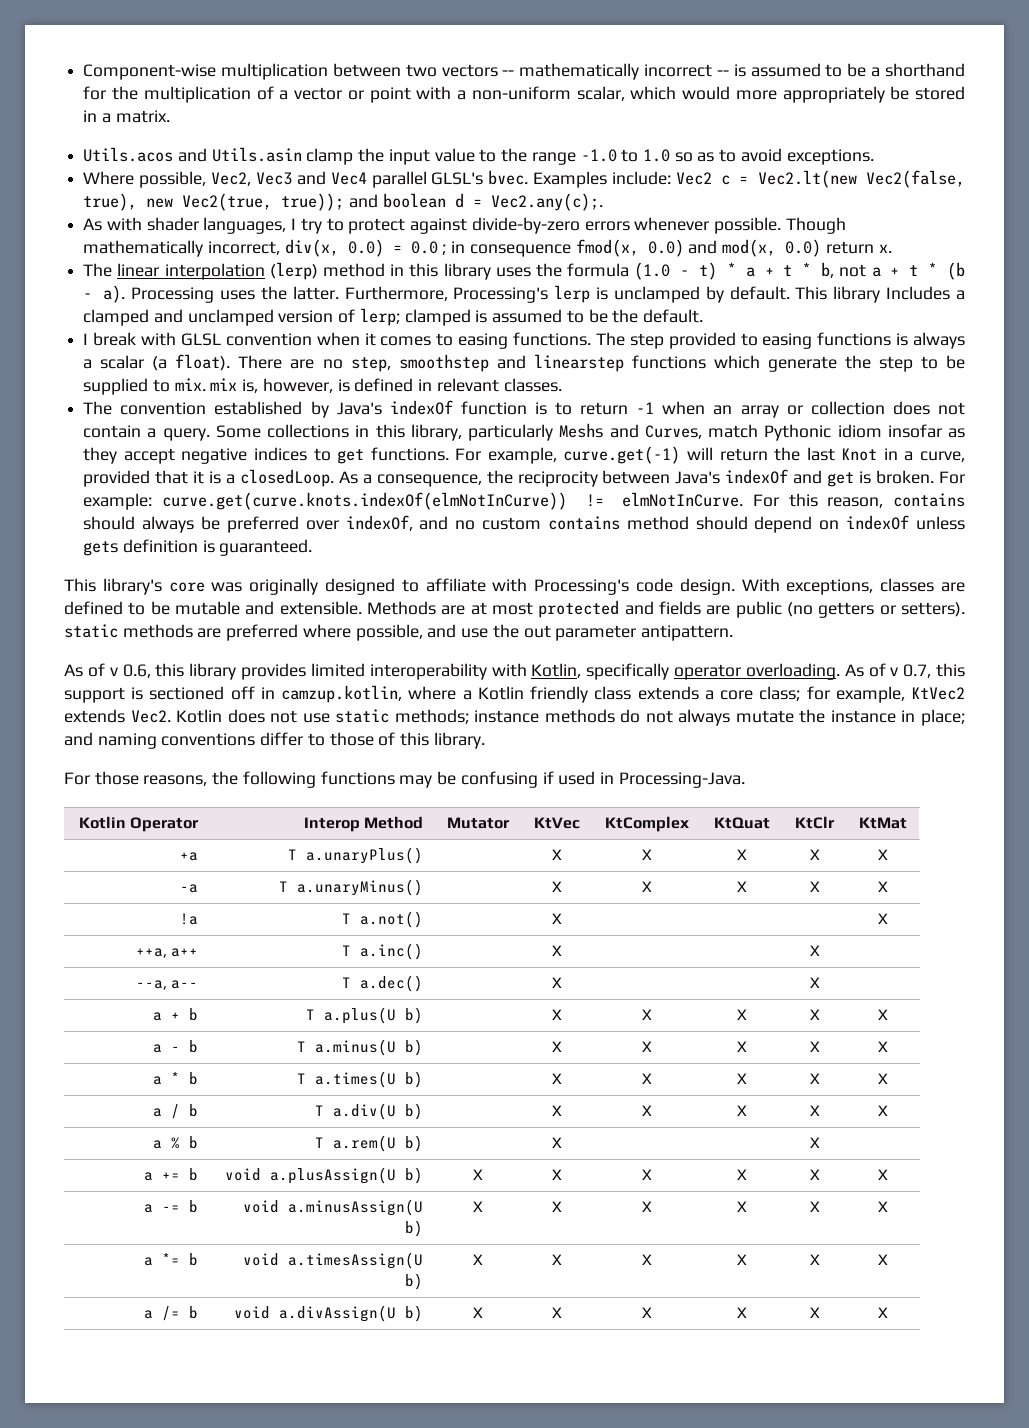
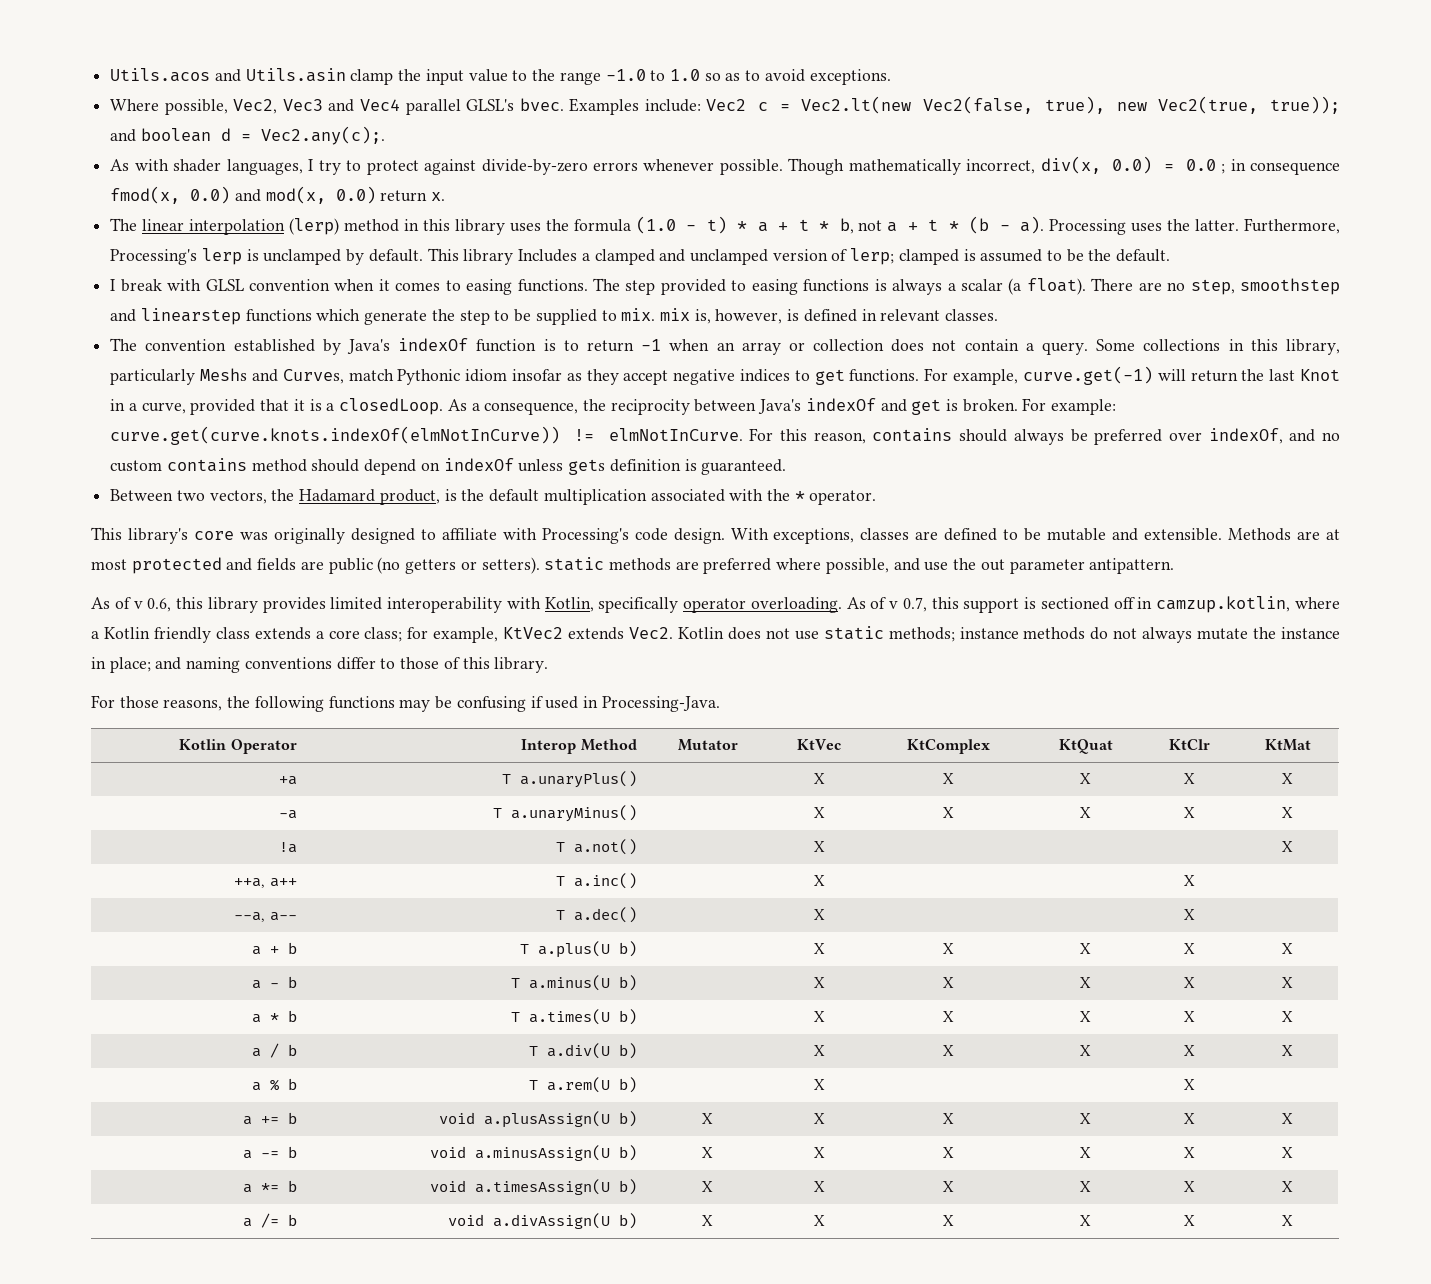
[83,63,965,80] [83,86,965,103] [83,110,170,123] Component-wise multiplication between two vectors -- mathematically incorrect -- is assumed to be a shorthand for the multiplication of a vector or point with a non-uniform scalar, which would more appropriately be stored in a matrix. // -> (110, 75) none
(313, 547) none -> [110,489,877,505] // Between two vectors, the Hadamard product, is the default multiplication associated with the * operator.

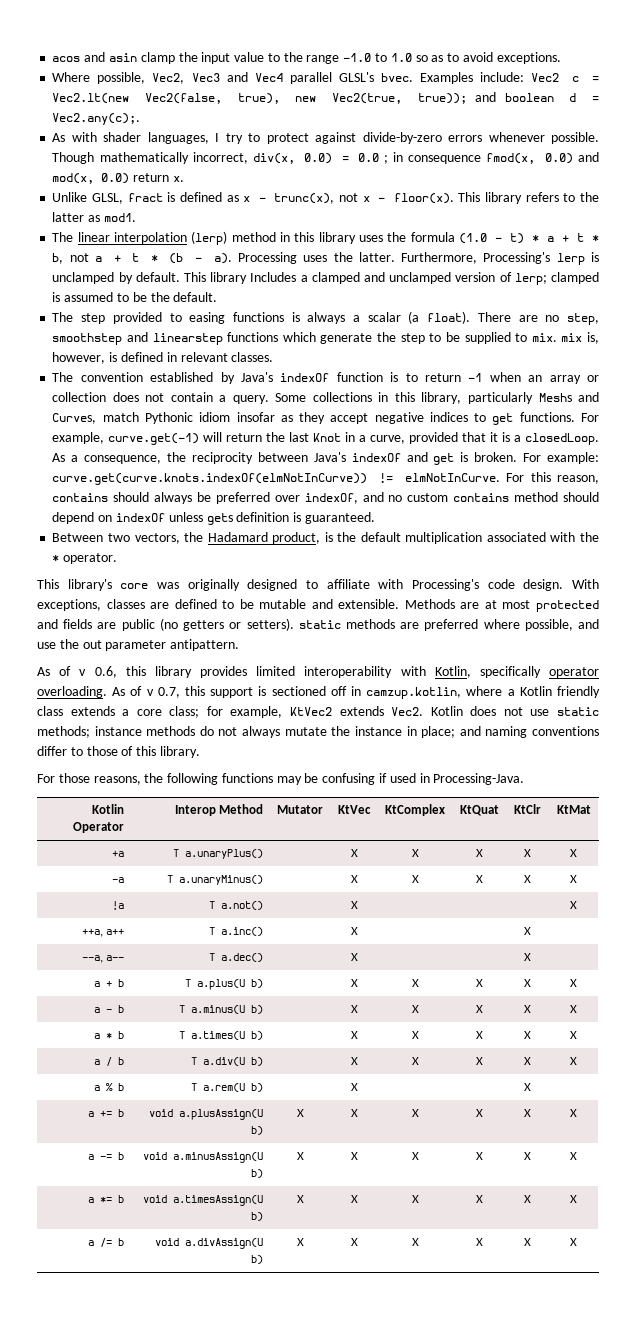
[110,68,346,82] Utils.acos and Utils.asin -> [52,52,137,62] acos and asin
(446, 196) none -> [52,192,600,204] [52,212,136,222] // Unlike GLSL, fract is defined as x - trunc(x), not x - floor(x). This library refers to the latter as mod1.
[110,279,588,295] I break with GLSL convention when it comes to easing functions. -> (218, 297) none

